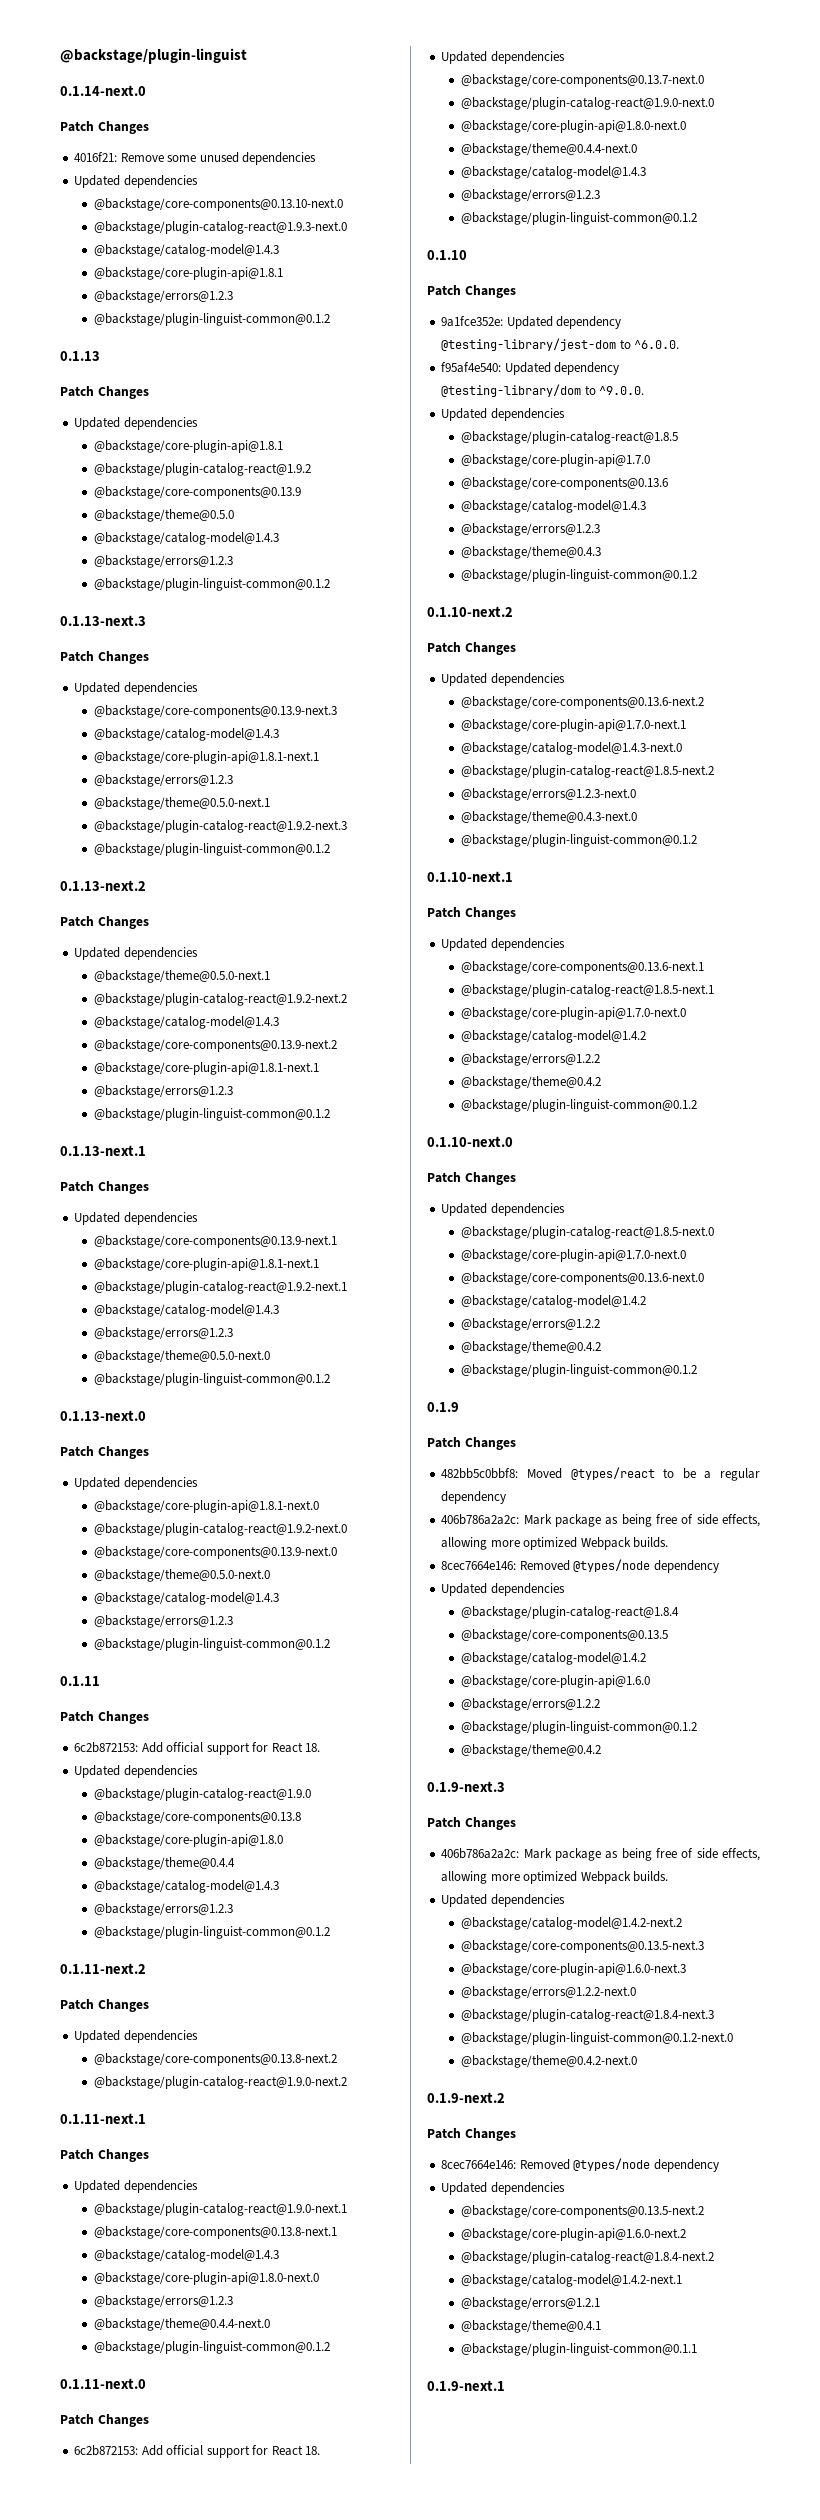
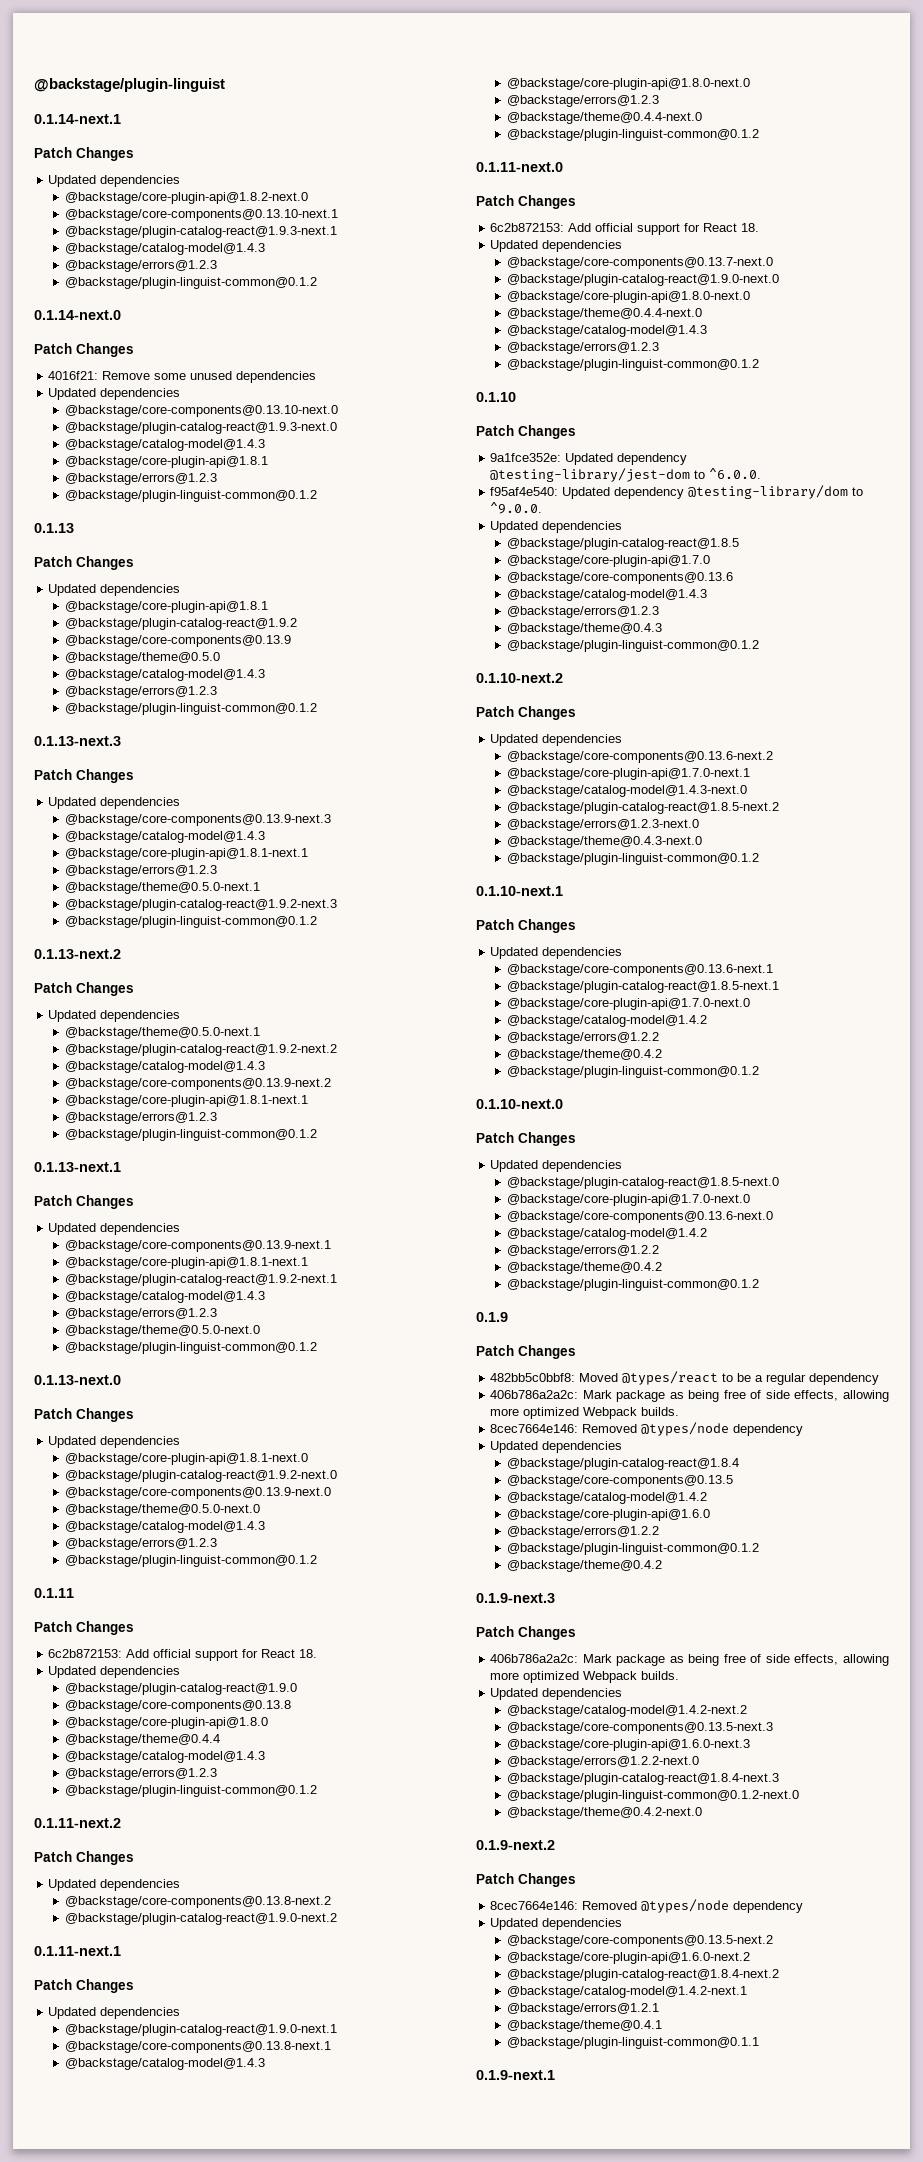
(247, 56) none -> [34,114,121,124] [34,147,134,161] [48,175,181,187] [65,192,309,204] [65,209,339,221] [65,226,338,238] [65,243,266,255] [65,260,218,272] [65,277,318,289] // 0.1.14-next.1 // Patch Changes // Updated dependencies // @backstage/core-plugin-api@1.8.2-next.0 // @backstage/core-components@0.13.10-next.1 // @backstage/plugin-catalog-react@1.9.3-next.1 // @backstage/catalog-model@1.4.3 // @backstage/errors@1.2.3 // @backstage/plugin-linguist-common@0.1.2

